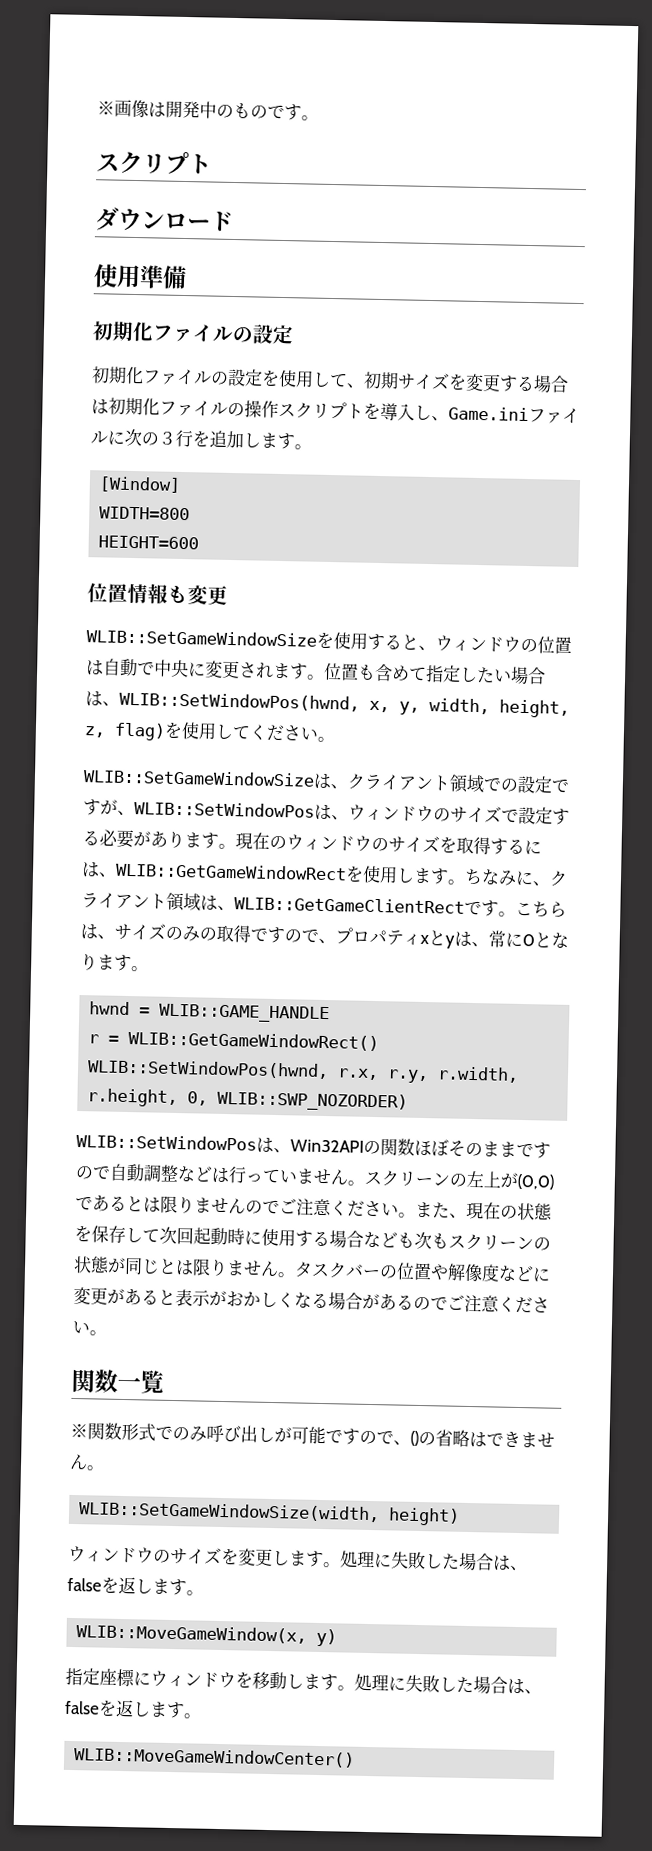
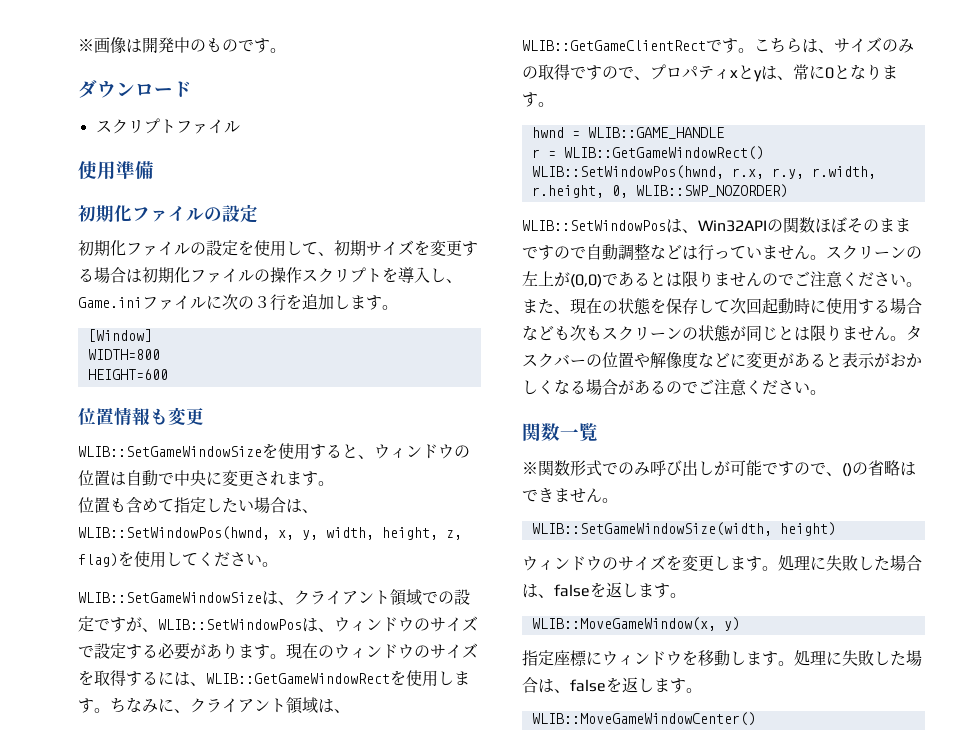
[96,151,212,175] // スクリプト -> (286, 50) none
(234, 221) none -> [95,118,240,134] // スクリプトファイル
(325, 677) none -> (334, 483) //

